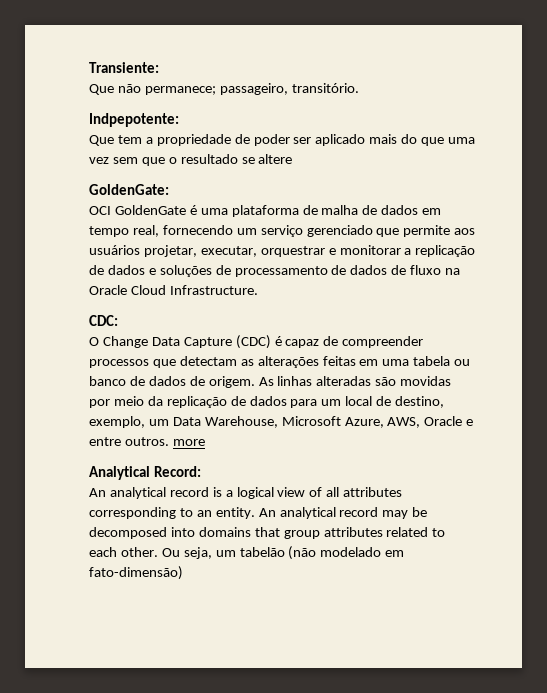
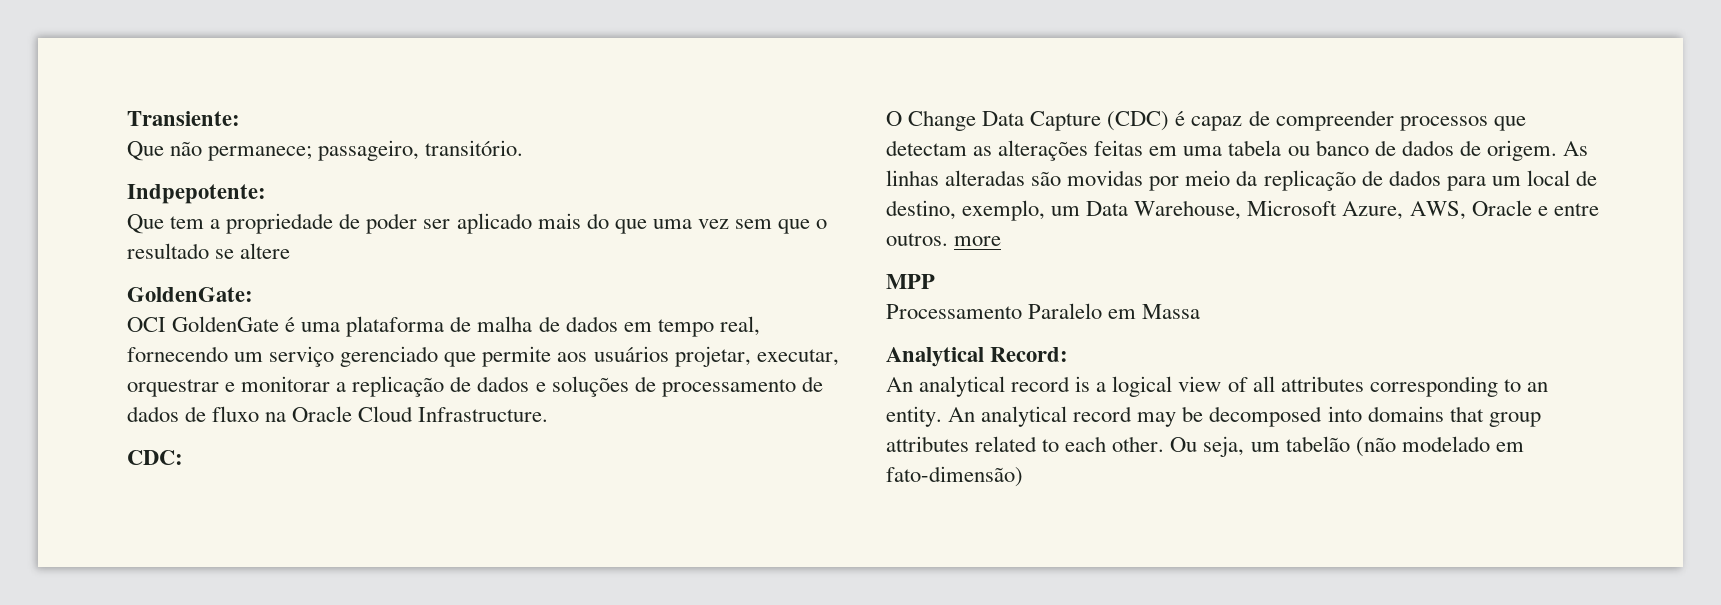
(205, 442) none -> [886,274,935,289] [886,303,1201,319] // MPP // Processamento Paralelo em Massa

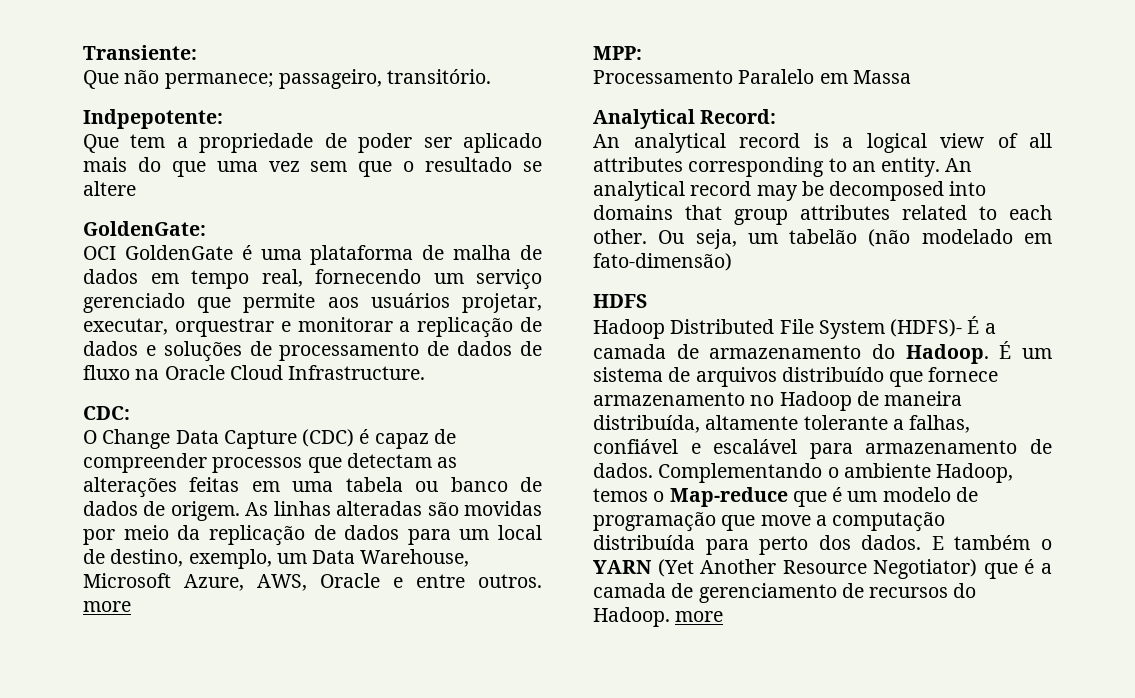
[886,274,935,289] MPP -> [593,46,642,60] MPP:
(1023, 476) none -> [593,294,647,308] [593,316,996,339] [593,341,1052,364] [593,367,999,387] [593,391,963,411] [593,415,971,433] [593,439,1052,459] [593,463,1014,483] [593,487,978,507] [593,512,946,532] [593,535,1052,555] [593,559,1052,579] [593,583,977,603] [593,607,724,627] // HDFS // Hadoop Distributed File System (HDFS)- É a camada de armazenamento do Hadoop. É um sistema de arquivos distribuído que fornece armazenamento no Hadoop de maneira distribuída, altamente tolerante a falhas, confiável e escalável para armazenamento de dados. Complementando o ambiente Hadoop, temos o Map-reduce que é um modelo de programação que move a computação distribuída para perto dos dados. E também o YARN (Yet Another Resource Negotiator) que é a camada de gerenciamento de recursos do Hadoop. more

